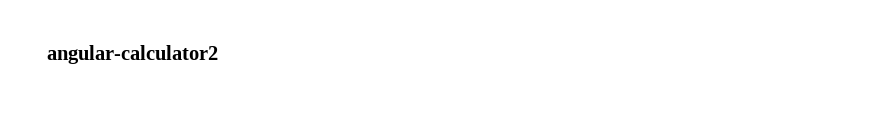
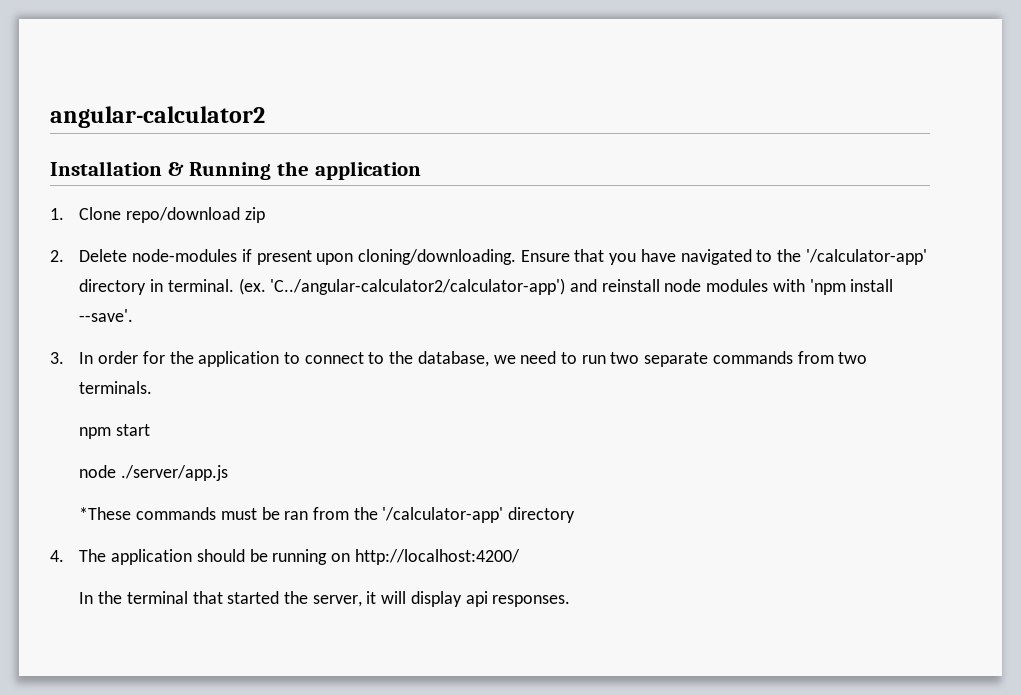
(218, 54) none -> [50,161,421,180] [50,207,265,223] [50,249,927,265] [79,278,894,295] [79,309,134,322] [50,351,868,367] [79,381,153,394] [79,424,151,439] [79,465,229,481] [79,507,576,523] [50,549,520,565] [79,591,571,607] // Installation & Running the application // 1. Clone repo/download zip // 2. Delete node-modules if present upon cloning/downloading. Ensure that you have navigated to the '/calculator-app' directory in terminal. (ex. 'C../angular-calculator2/calculator-app') and reinstall node modules with 'npm install --save'. // 3. In order for the application to connect to the database, we need to run two separate commands from two terminals. // npm start // node ./server/app.js // *These commands must be ran from the '/calculator-app' directory // 4. The application should be running on http://localhost:4200/ // In the terminal that started the server, it will display api responses.

